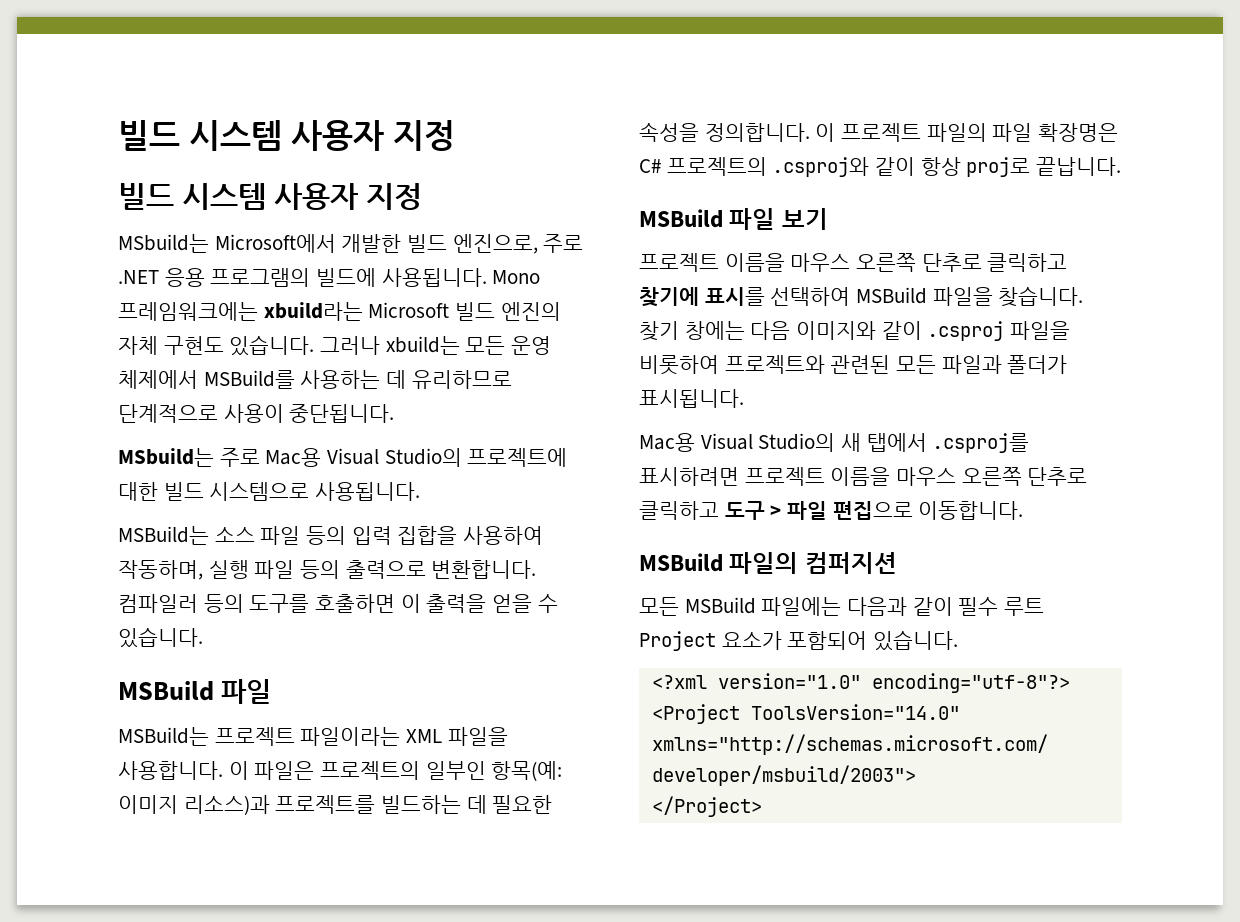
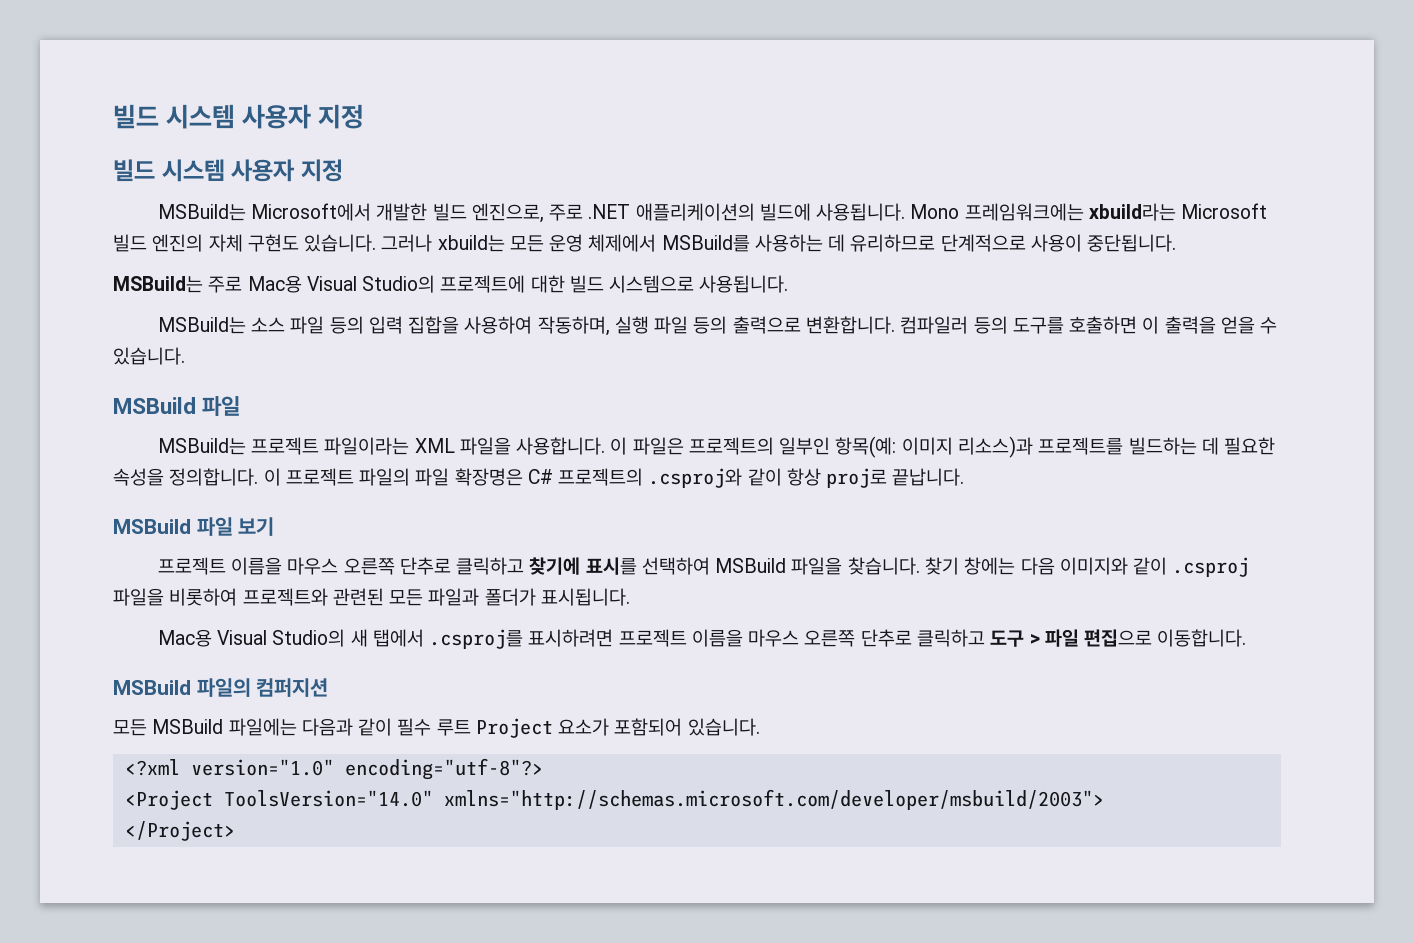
[118,234,209,253] MSbuild는 -> [157,204,246,221] MSBuild는
[164,268,311,287] 응용 프로그램의 -> [635,203,755,221] 애플리케이션의
[118,448,214,467] MSbuild는 -> [113,276,203,293] MSBuild는

